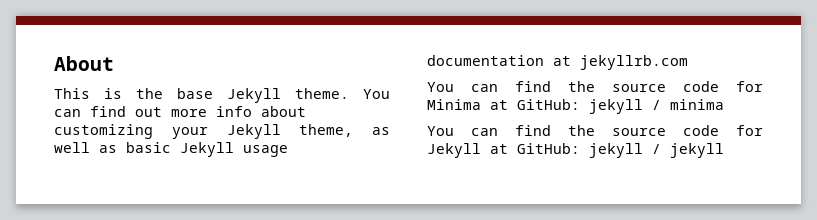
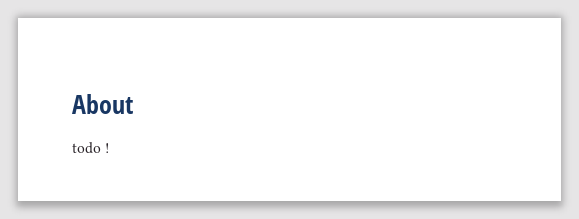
[54,88,390,103] [54,106,306,117] [54,124,390,139] [54,142,288,157] [427,55,688,70] [427,81,763,92] [427,99,724,114] [427,125,763,136] [427,143,724,158] This is the base Jekyll theme. You can find out more info about customizing your Jekyll theme, as well as basic Jekyll usage documentation at jekyllrb.com // You can find the source code for Minima at GitHub: jekyll / minima // You can find the source code for Jekyll at GitHub: jekyll / jekyll -> [72,142,110,154] todo !

